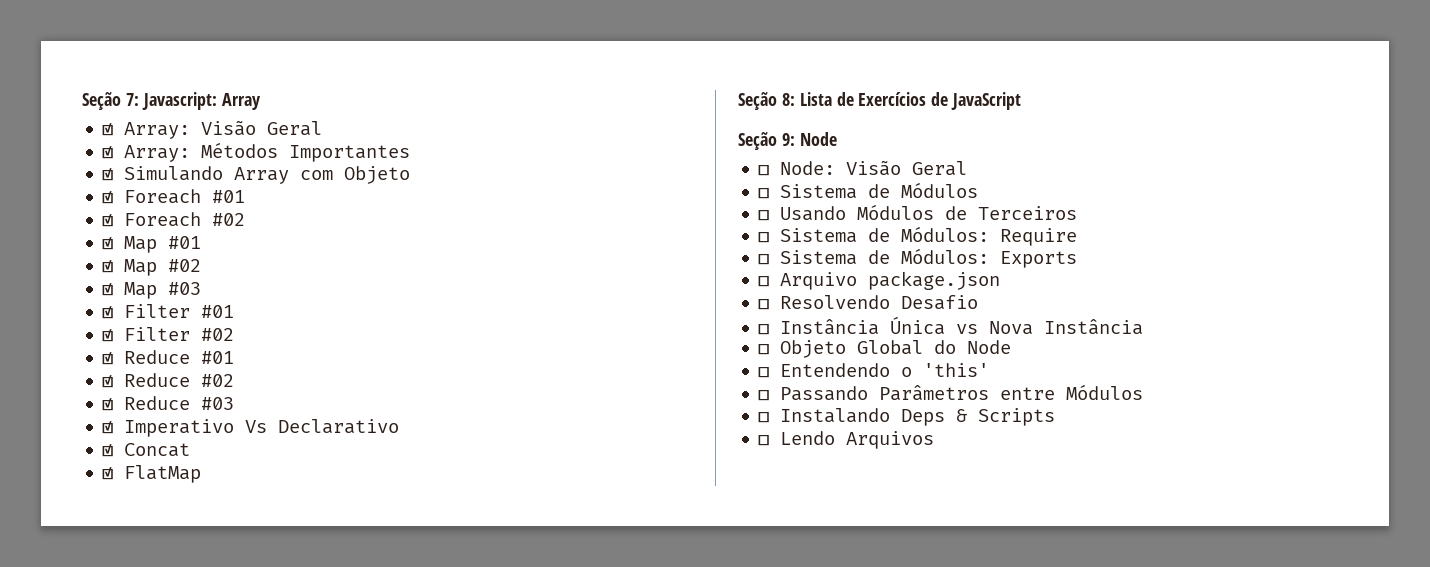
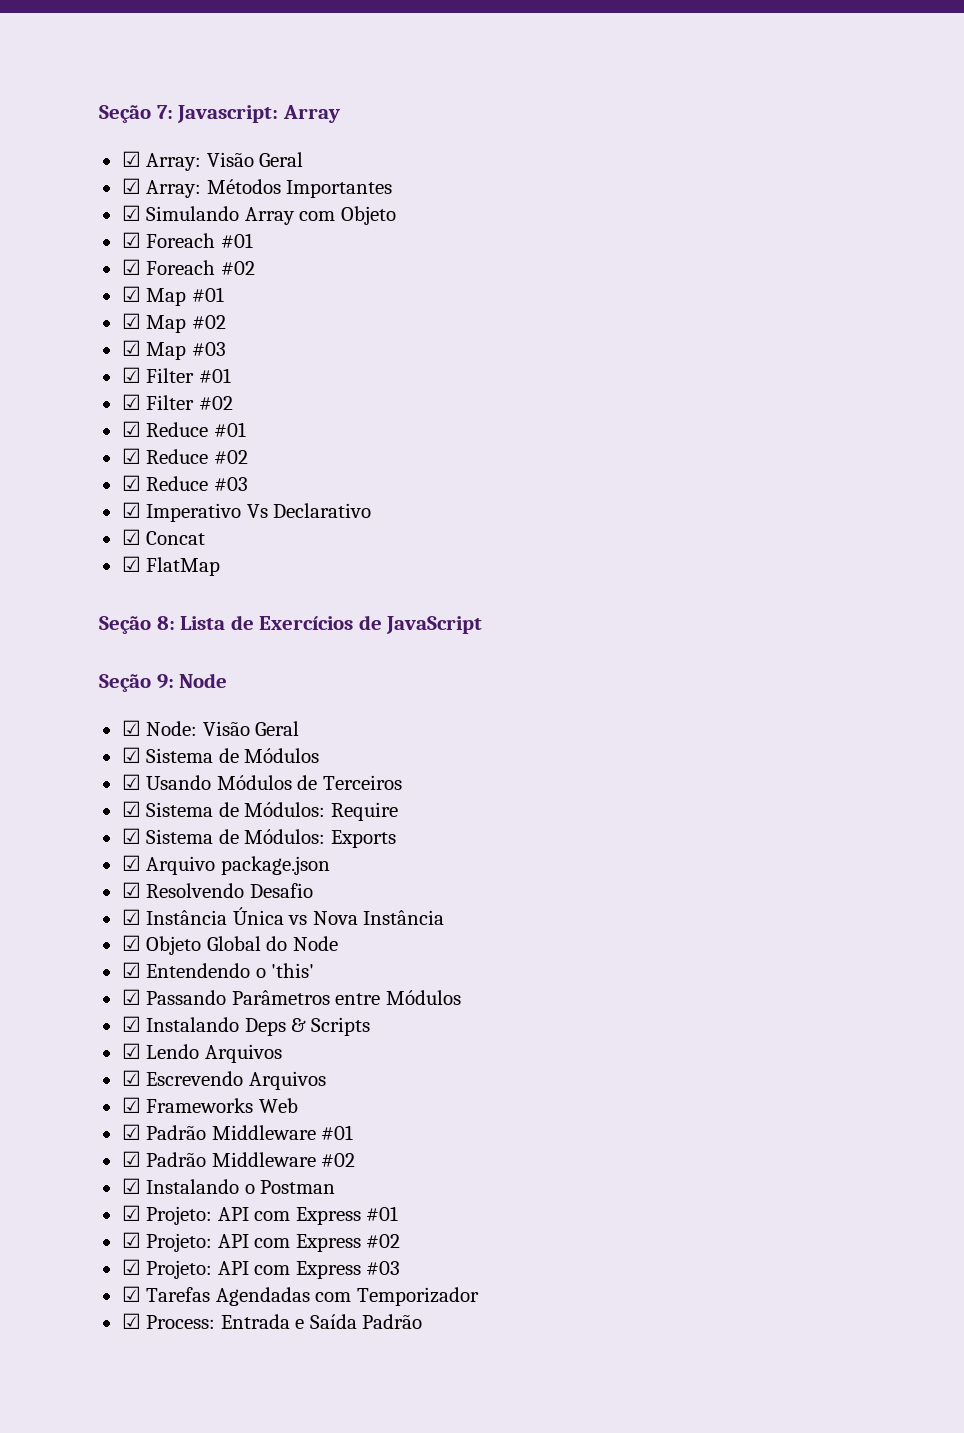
[758,165,770,176] ☐ -> [121,720,141,736] ☑
[758,188,770,199] ☐ -> [121,747,141,763] ☑
[758,210,770,221] ☐ -> [121,774,141,790] ☑
[758,232,770,243] ☐ -> [121,801,141,817] ☑
[758,254,770,265] ☐ -> [121,828,141,844] ☑
[758,276,770,287] ☐ -> [121,855,141,871] ☑
[758,299,770,310] ☐ -> [121,882,141,898] ☑
[758,324,770,335] ☐ -> [121,909,141,925] ☑
[758,344,770,355] ☐ -> [121,935,141,951] ☑
[758,367,770,378] ☐ -> [121,962,141,978] ☑
[758,390,770,401] ☐ -> [121,989,141,1005] ☑
[758,412,770,423] ☐ -> [121,1016,141,1032] ☑
[758,435,770,446] ☐ -> [121,1043,141,1059] ☑
(935, 440) none -> [121,1070,326,1090] [121,1097,298,1113] [121,1124,354,1140] [121,1151,356,1167] [121,1178,336,1194] [121,1205,399,1225] [121,1232,401,1252] [121,1259,401,1279] [121,1286,479,1306] [121,1313,423,1329] // ☑ Escrevendo Arquivos // ☑ Frameworks Web // ☑ Padrão Middleware #01 // ☑ Padrão Middleware #02 // ☑ Instalando o Postman // ☑ Projeto: API com Express #01 // ☑ Projeto: API com Express #02 // ☑ Projeto: API com Express #03 // ☑ Tarefas Agendadas com Temporizador // ☑ Process: Entrada e Saída Padrão

